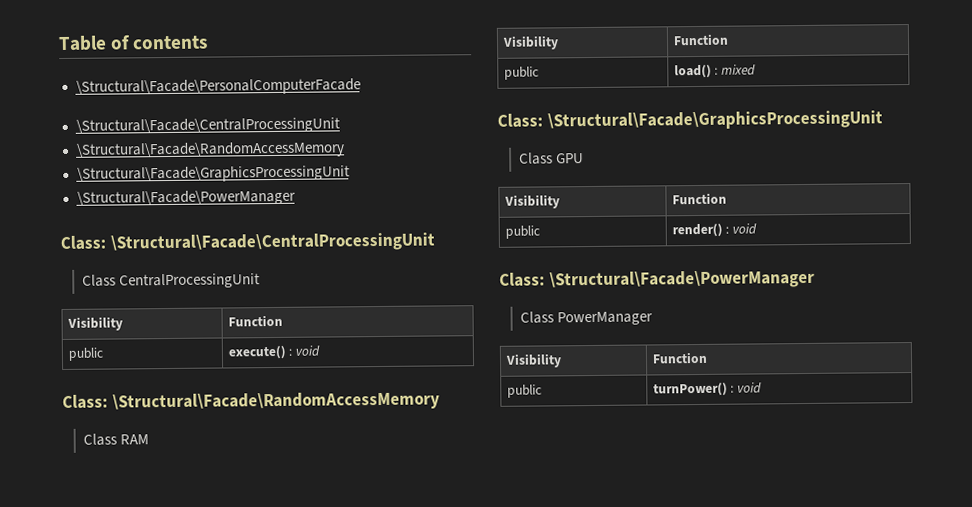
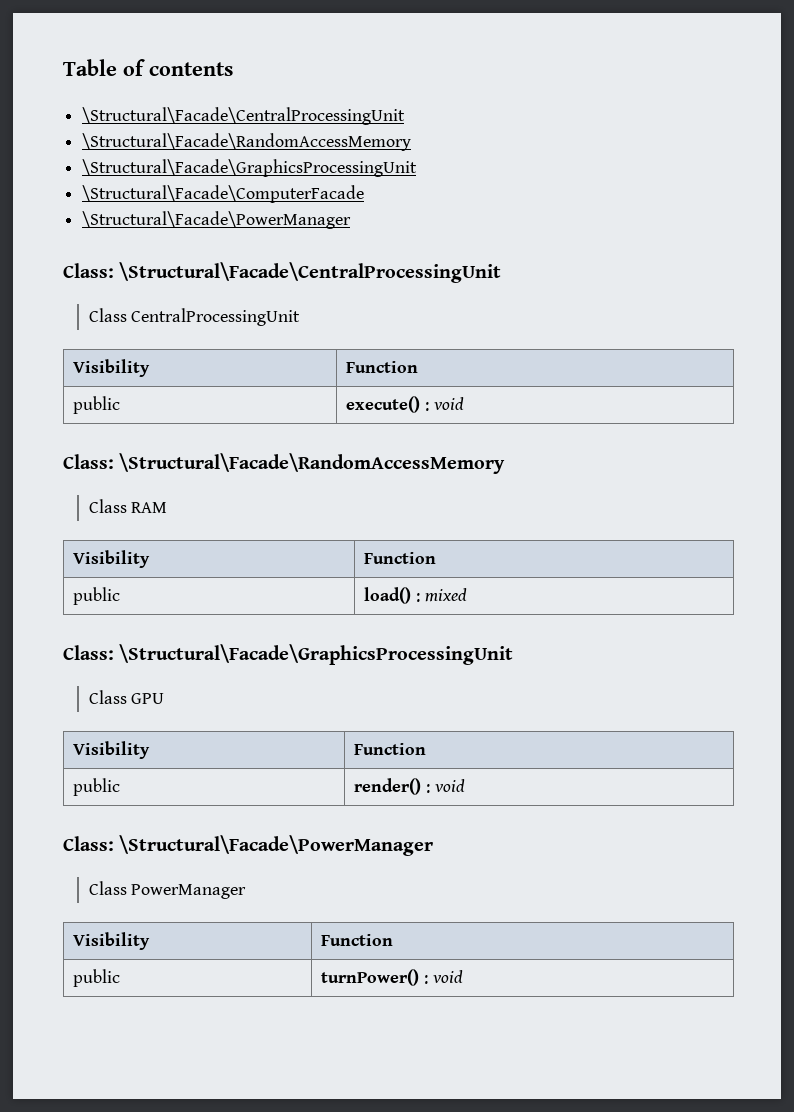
[75,78,361,96] // \Structural\Facade\PersonalComputerFacade -> (233, 69) none
(350, 174) none -> [82,185,365,203] // \Structural\Facade\ComputerFacade

